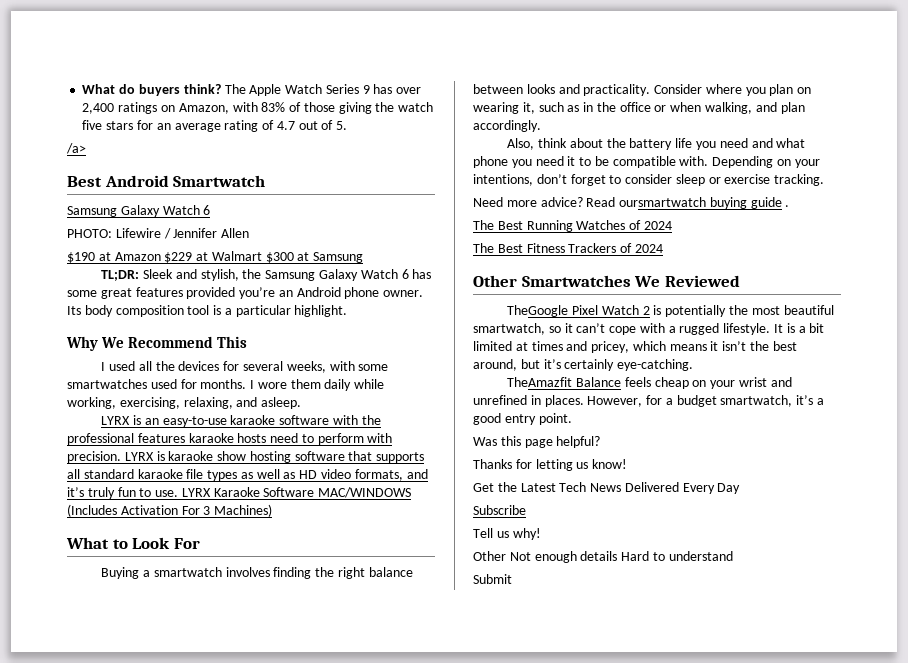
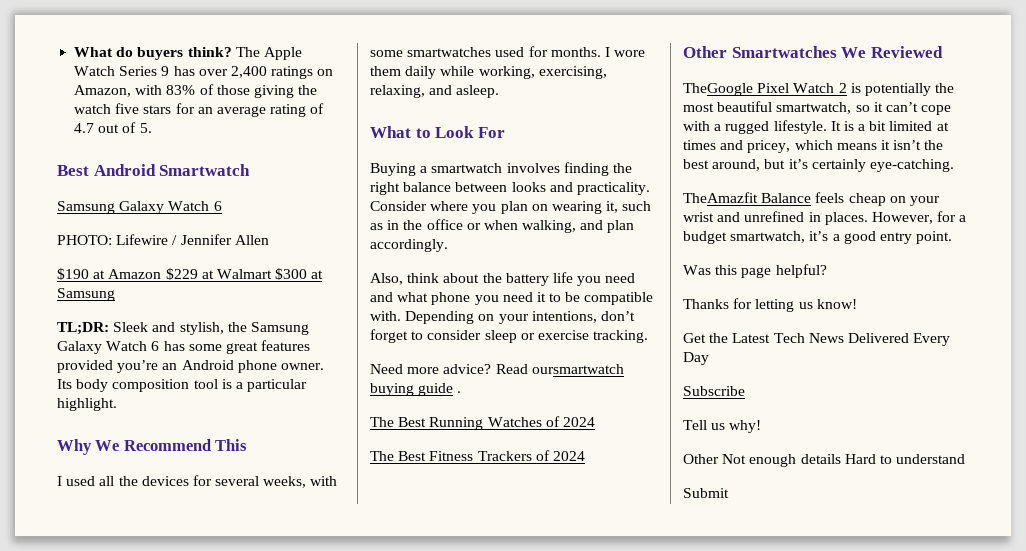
[66,143,86,154] // /a> -> (152, 128) none
[101,415,381,427] [67,433,393,445] [67,451,425,463] [67,469,428,481] [67,487,412,499] [67,504,273,517] // LYRX is an easy-to-use karaoke software with the professional features karaoke hosts need to perform with precision. LYRX is karaoke show hosting software that supports all standard karaoke file types as well as HD video formats, and it’s truly fun to use. LYRX Karaoke Software MAC/WINDOWS (Includes Activation For 3 Machines) -> (500, 91) none

